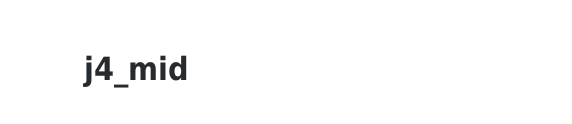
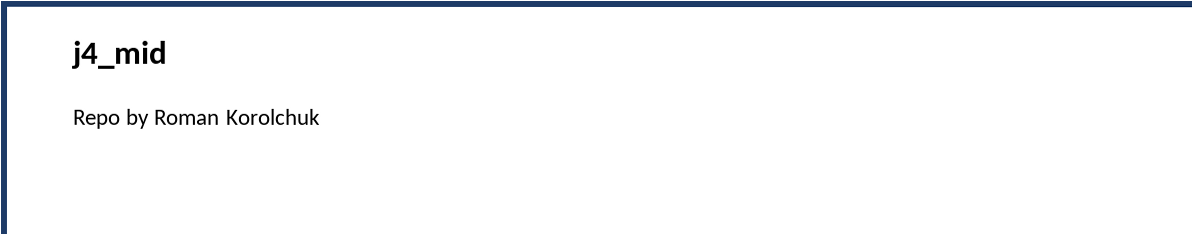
(189, 71) none -> [72,108,321,129] // Repo by Roman Korolchuk

